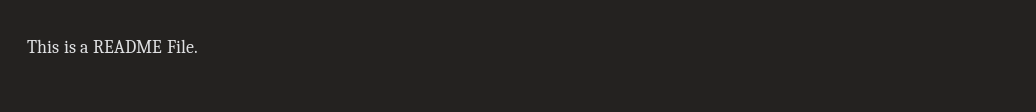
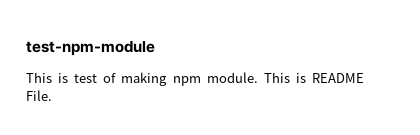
[27,39,90,53] This is a -> [26,41,155,56] [26,72,306,86] test-npm-module // This is test of making npm module. This is

